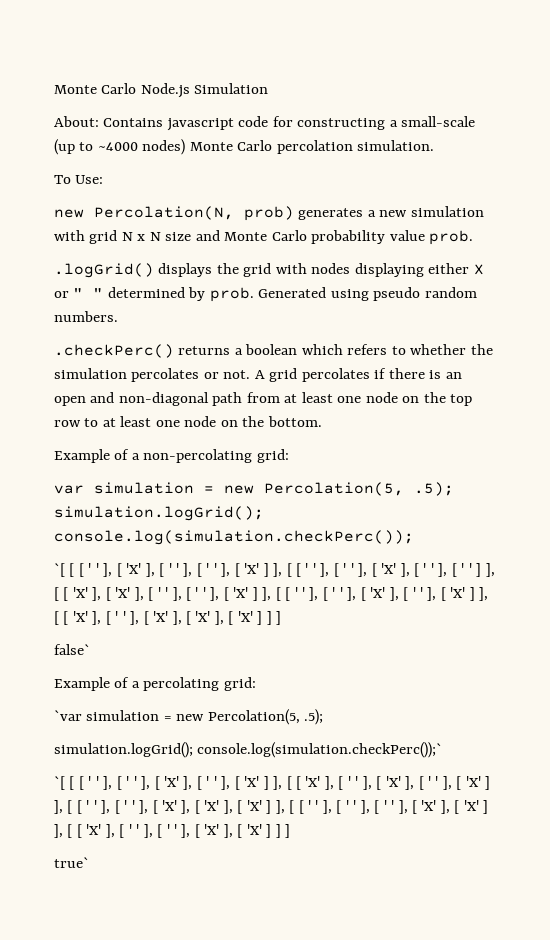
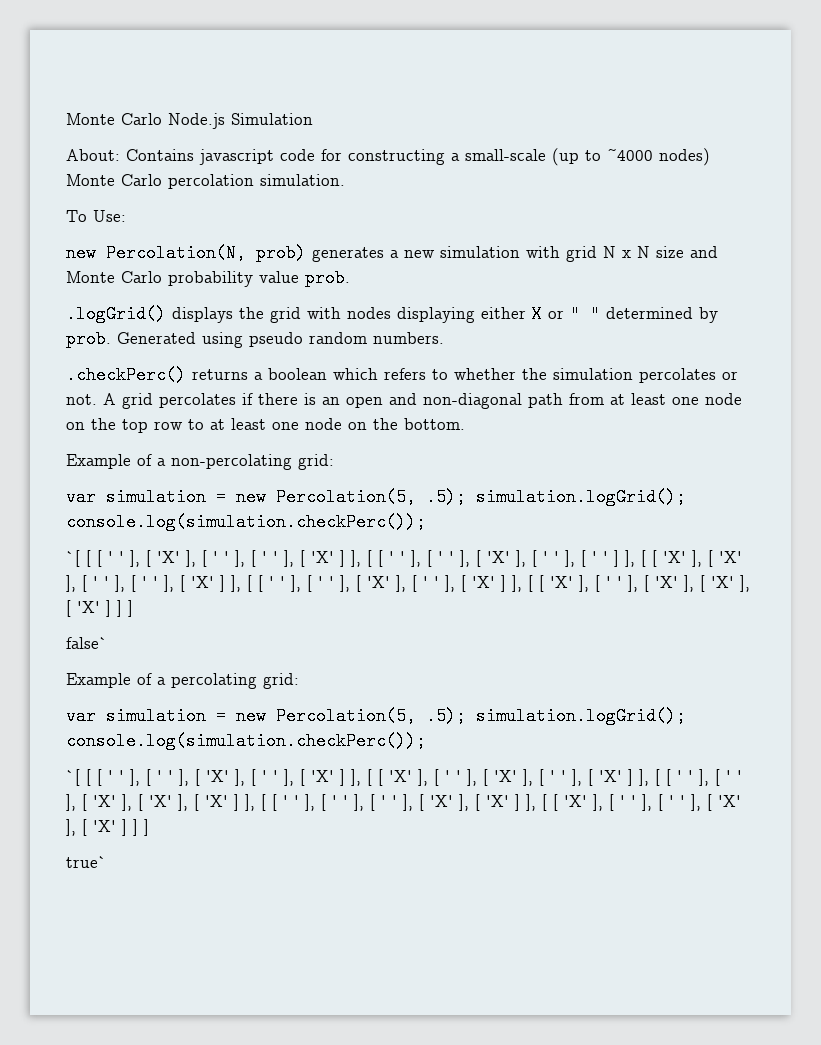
[54,709,324,725] [54,742,443,758] `var simulation = new Percolation(5, .5); // simulation.logGrid(); console.log(simulation.checkPerc());` -> [66,707,686,725] [66,732,426,750] var simulation = new Percolation(5, .5); simulation.logGrid(); console.log(simulation.checkPerc());

